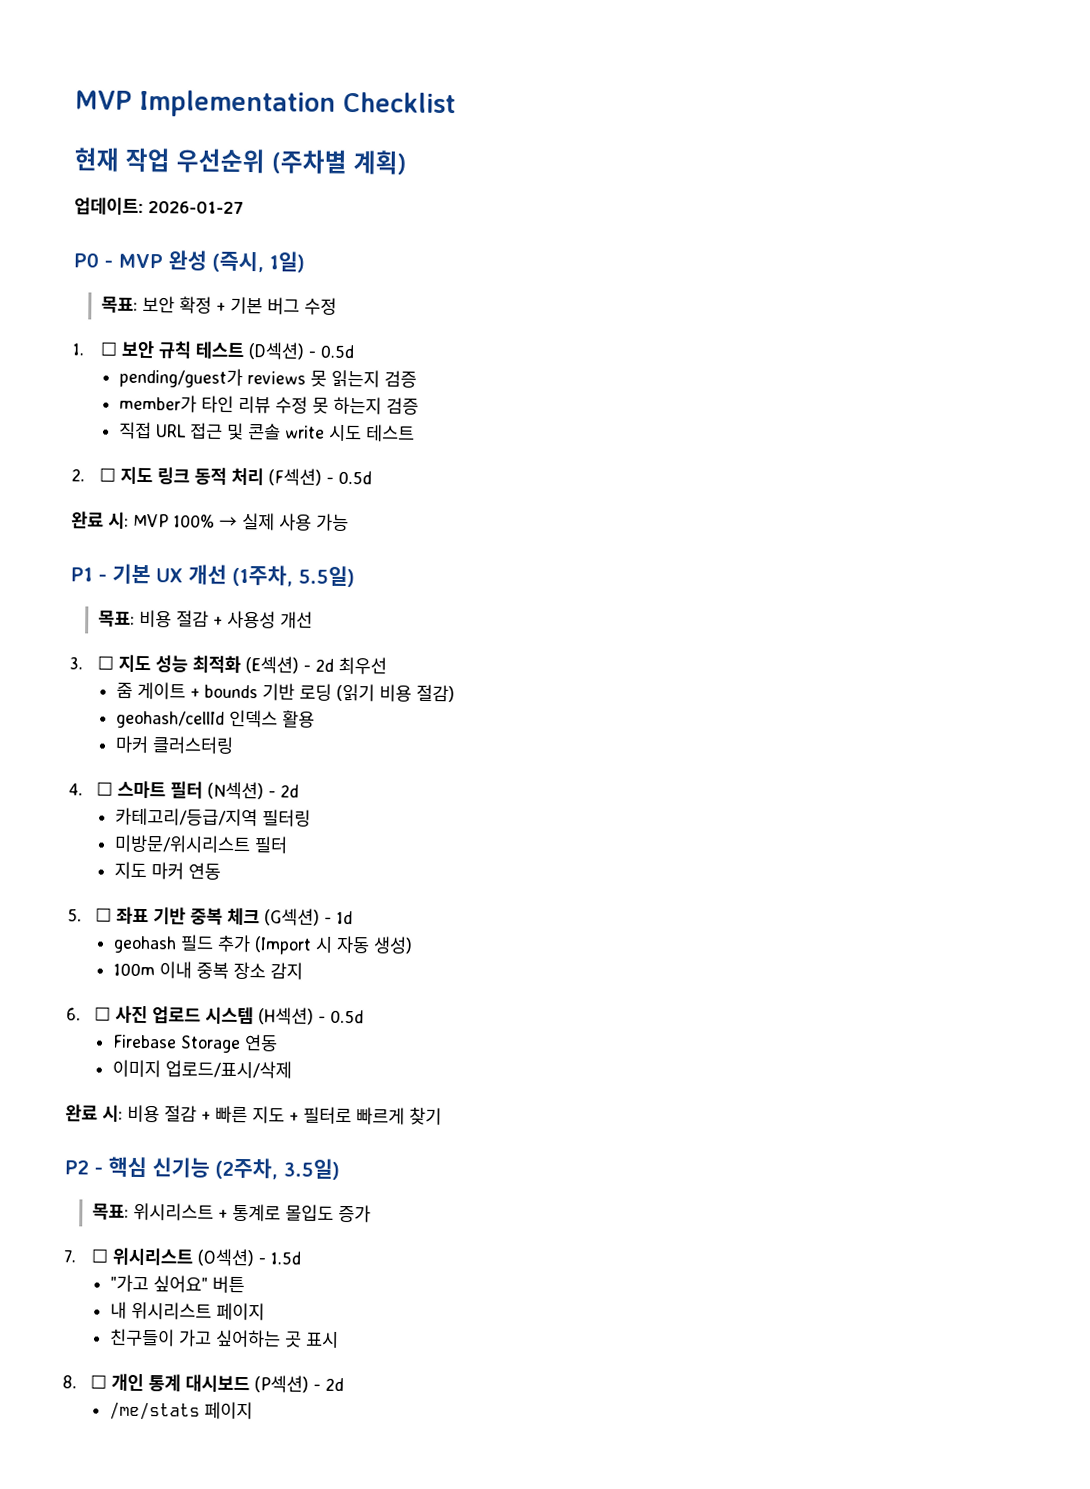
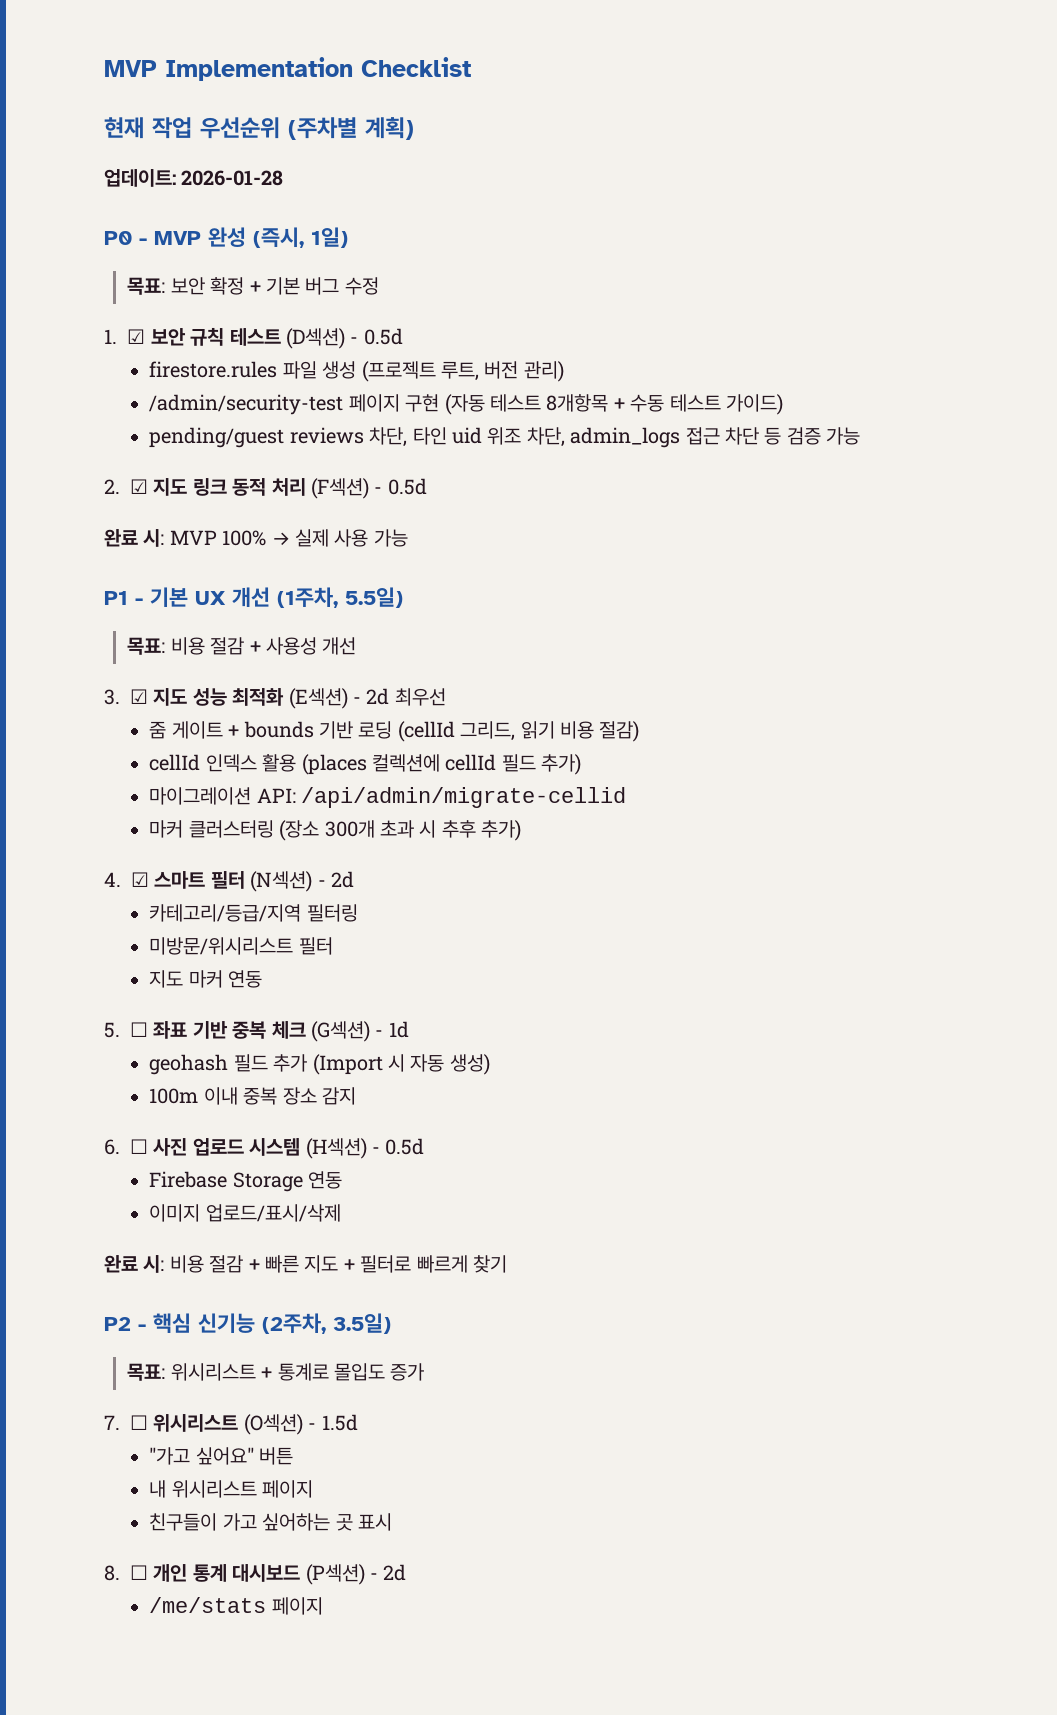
[148,201,244,214] 2026-01-27 -> [181,170,284,186] 2026-01-28
[99,341,117,356] ☐ -> [127,329,146,344] ☑
[118,367,417,388] [118,394,419,415] [118,421,415,442] pending/guest가 reviews 못 읽는지 검증 // member가 타인 리뷰 수정 못 하는지 검증 // 직접 URL 접근 및 콘솔 write 시도 테스트 -> [149,361,564,382] [149,394,783,415] [149,427,861,448] firestore.rules 파일 생성 (프로젝트 루트, 버전 관리) // /admin/security-test 페이지 구현 (자동 테스트 8개항목 + 수동 테스트 가이드) // pending/guest reviews 차단, 타인 uid 위조 차단, admin_logs 접근 차단 등 검증 가능
[98,467,116,482] ☐ -> [130,479,148,494] ☑
[96,655,114,670] ☐ -> [130,689,148,704] ☑
[335,683,375,702] (읽기 -> [397,721,555,742] (cellId 그리드, 읽기
[115,710,225,729] geohash/cellId -> [149,754,201,771] cellId
[114,735,234,754] // 마커 클러스터링 -> [301,754,582,775] [149,787,627,808] [149,820,522,841] (places 컬렉션에 cellId 필드 추가) // 마이그레이션 API: /api/admin/migrate-cellid // 마커 클러스터링 (장소 300개 초과 시 추후 추가)
[95,781,113,796] ☐ -> [131,872,149,887] ☑

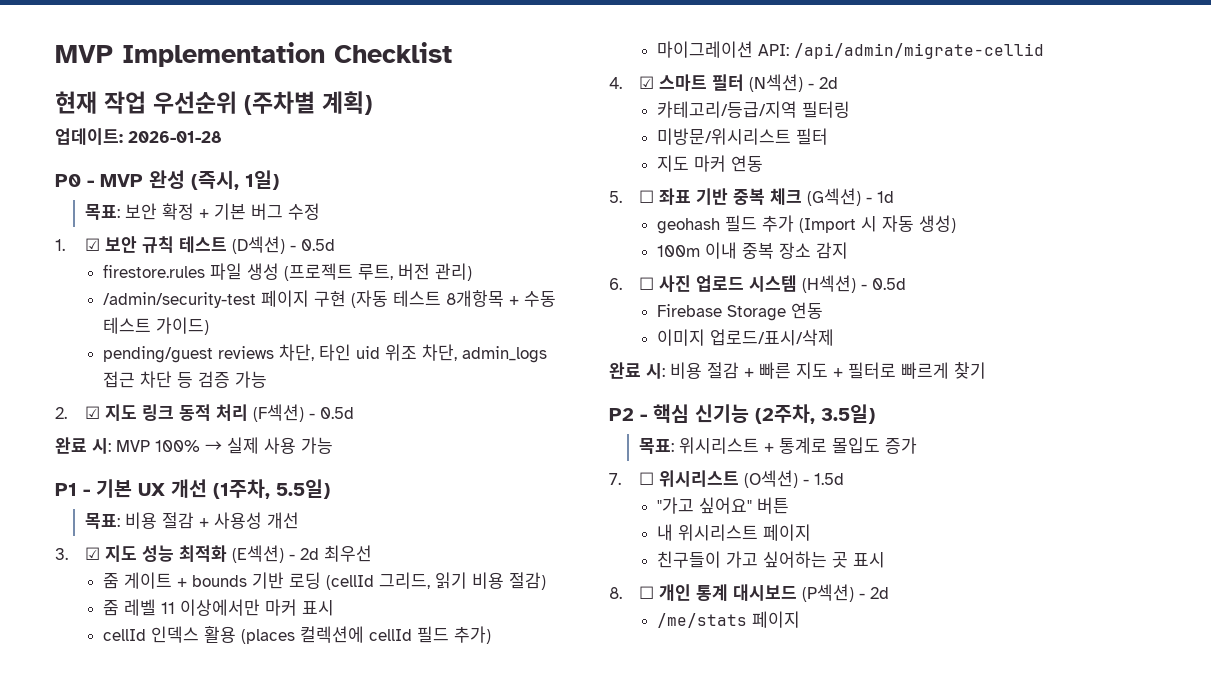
(640, 731) none -> [103,599,335,616] // 줌 레벨 11 이상에서만 마커 표시
[149,820,522,841] // 마커 클러스터링 (장소 300개 초과 시 추후 추가) -> (1045, 51) none

